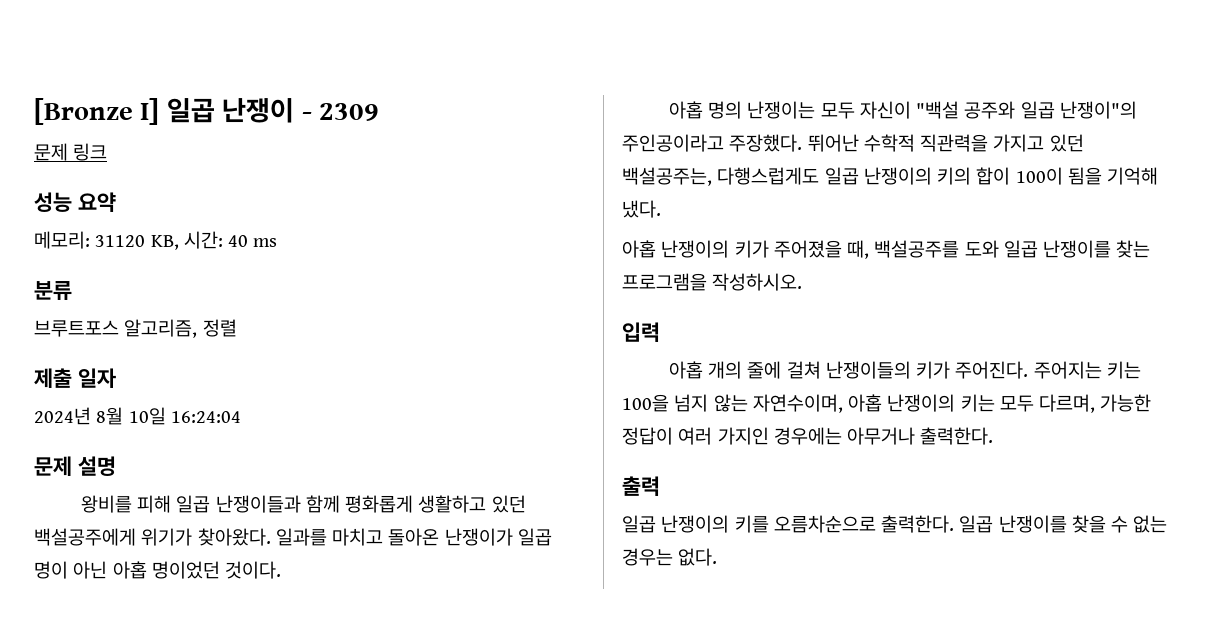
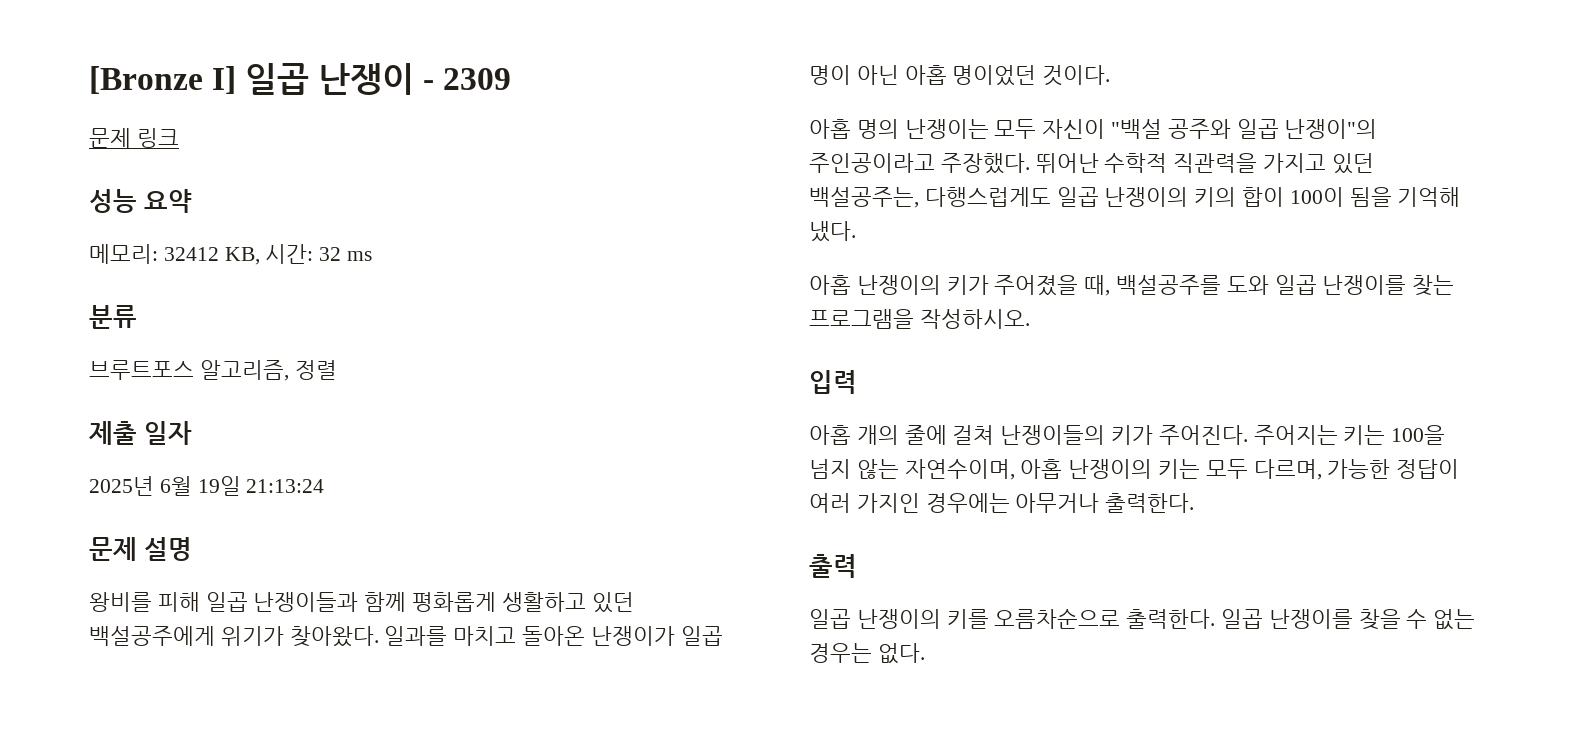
[95,235,146,247] 31120 -> [163,247,219,261] 32412
[228,235,249,247] 40 -> [319,247,342,261] 32
[34,407,241,425] 2024년 8월 10일 16:24:04 -> [89,476,325,496] 2025년 6월 19일 21:13:24

